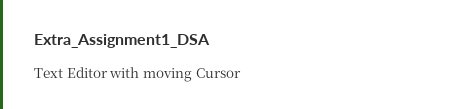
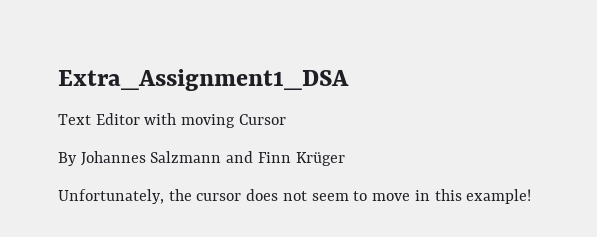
(241, 73) none -> [58,151,345,166] [58,189,532,204] // By Johannes Salzmann and Finn Krüger // Unfortunately, the cursor does not seem to move in this example!

